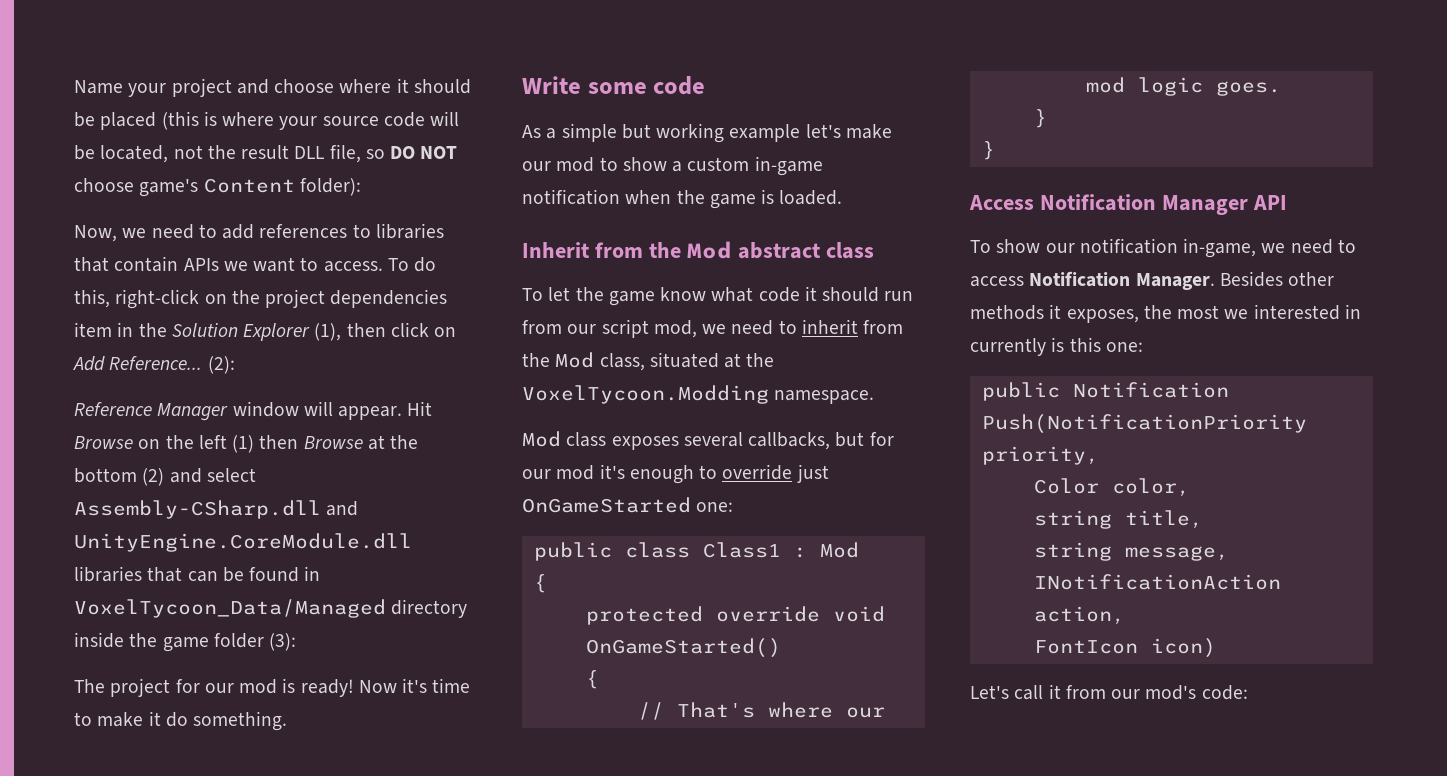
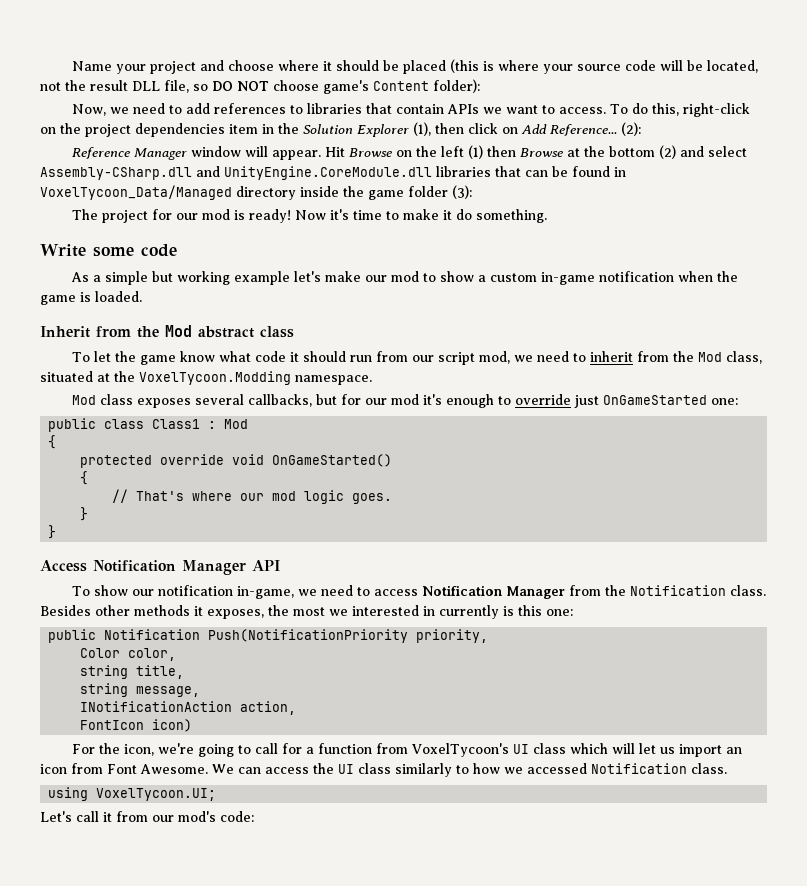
[1135,273,1215,290] Manager. -> [505,585,766,599] Manager from the Notification class.
(1216, 648) none -> [71,743,742,757] [40,763,727,777] [48,787,217,801] // For the icon, we're going to call for a function from VoxelTycoon's UI class which will let us import an icon from Font Awesome. We can access the UI class similarly to how we accessed Notification class. // using VoxelTycoon.UI;

